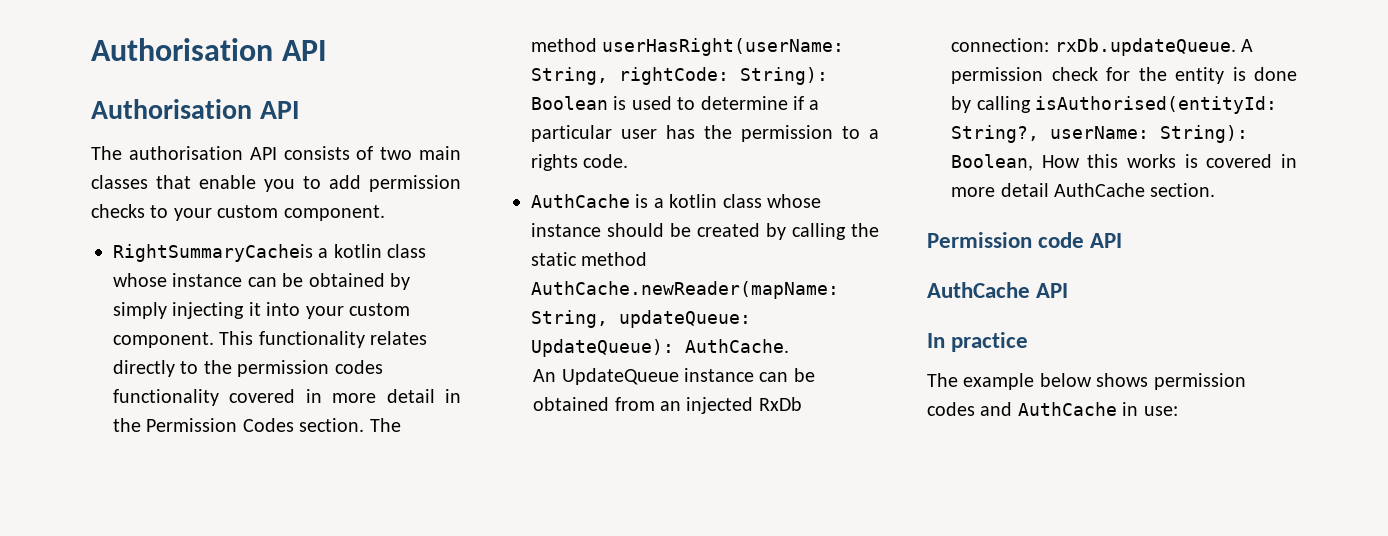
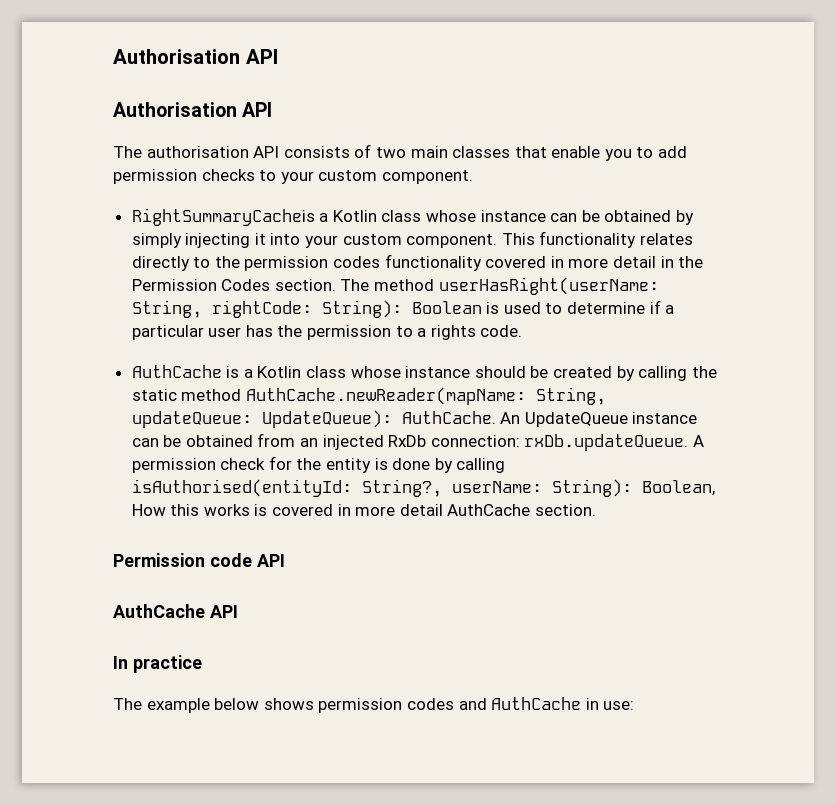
[333,244,382,258] kotlin -> [332,210,377,222] Kotlin
[669,194,718,208] kotlin -> [257,366,302,378] Kotlin
(789, 346) // -> (496, 417) none

